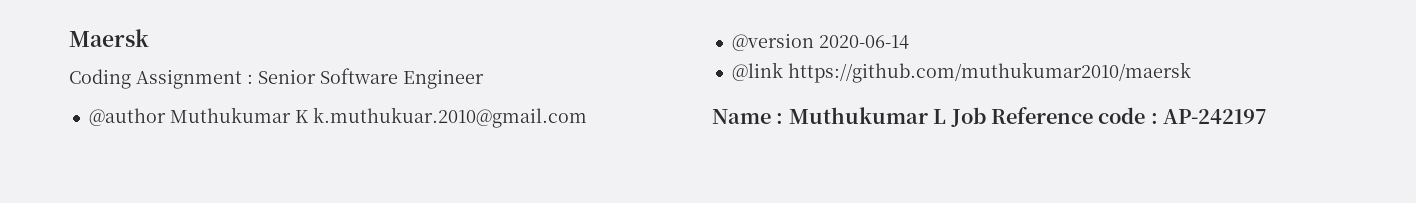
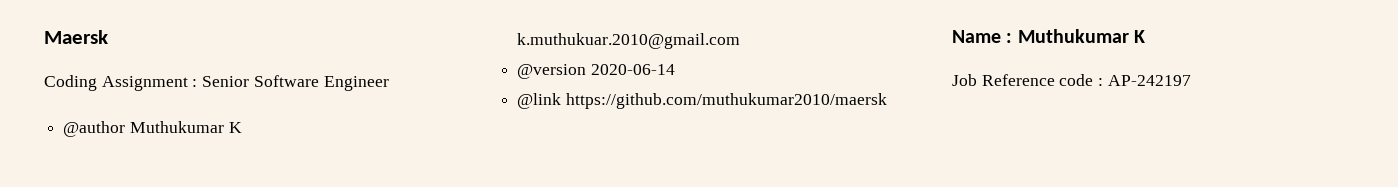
[933,109,947,124] L -> [1133,30,1145,43] K //

